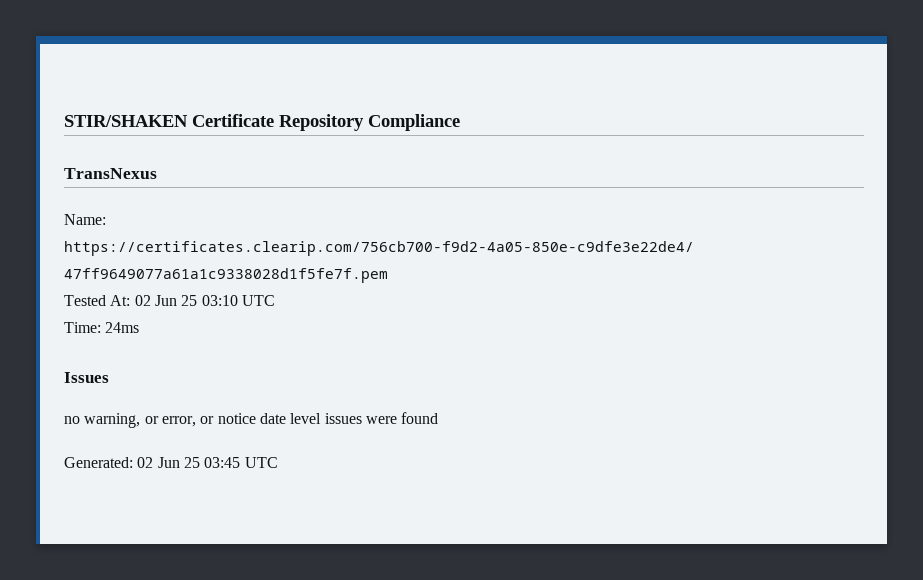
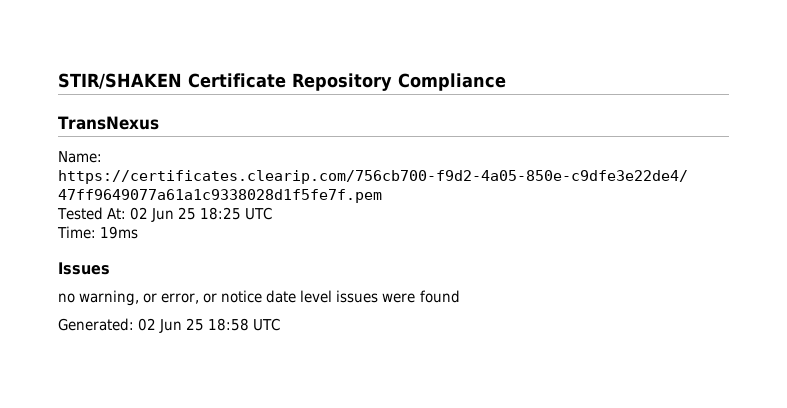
[201,295,238,306] 03:10 -> [200,207,242,220] 18:25
[105,322,140,333] 24ms -> [100,226,139,239] 19ms
[204,457,241,468] 03:45 -> [208,318,250,331] 18:58

